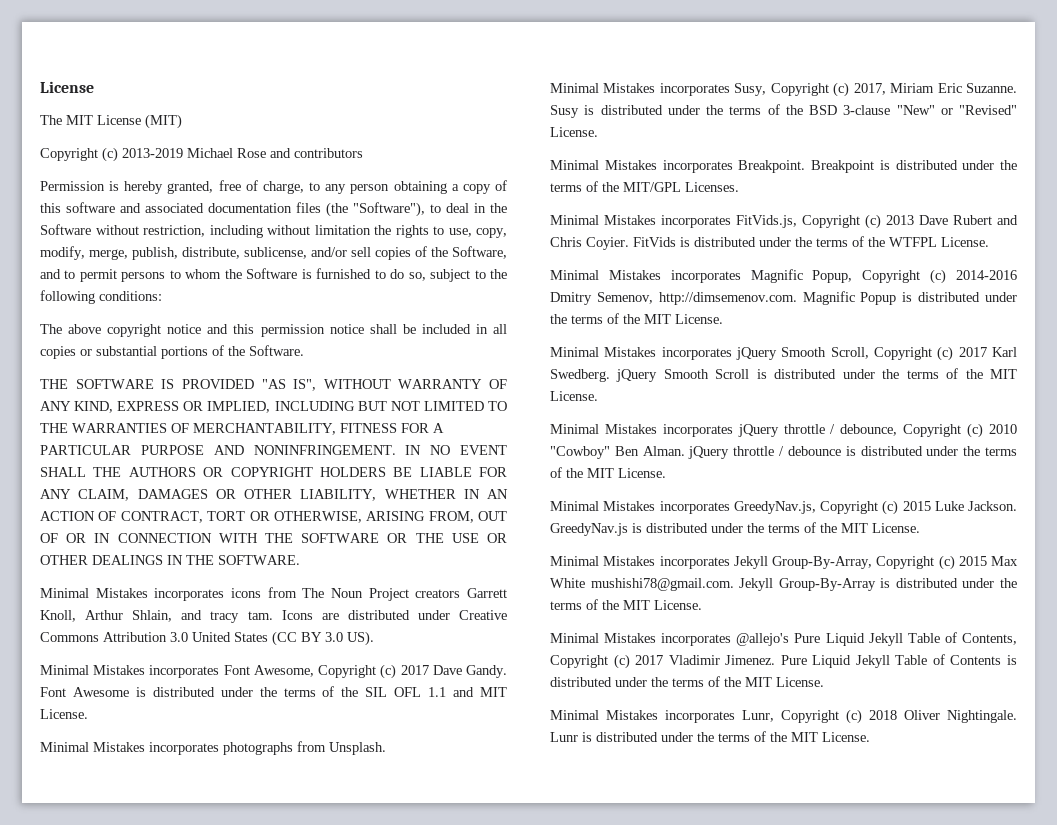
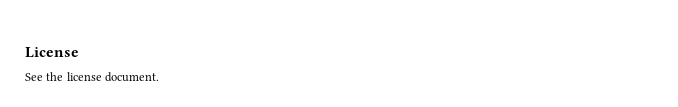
[40,114,182,129] [40,147,363,162] [40,180,507,194] [40,202,507,217] [40,224,507,238] [40,246,507,260] [40,268,507,282] [40,290,162,304] [40,324,507,337] [40,345,304,359] [40,379,507,391] [40,401,507,413] [40,423,444,435] [40,445,507,455] [40,467,507,477] [40,489,508,501] [40,511,507,523] [40,533,507,543] [40,555,300,565] [40,587,508,601] [40,610,508,623] [40,631,374,646] [40,664,508,679] [40,686,507,697] [40,709,88,719] [40,741,386,755] [550,82,1018,97] [550,104,1017,118] [550,127,598,137] [550,160,1017,173] [550,181,739,192] [550,214,1018,229] [550,236,989,250] [550,269,1017,284] [550,291,1017,305] [550,313,723,324] [550,346,1017,361] [550,368,1017,382] [550,391,598,401] [550,423,1018,438] [550,446,1017,459] [550,467,666,478] [550,500,1017,515] [550,522,920,536] [550,555,1018,570] [550,578,1017,591] [550,599,702,610] [550,632,1017,646] [550,654,1017,669] [550,676,824,687] [550,709,1017,724] [550,731,870,742] The MIT License (MIT) // Copyright (c) 2013-2019 Michael Rose and contributors // Permission is hereby granted, free of charge, to any person obtaining a copy of this software and associated documentation files (the "Software"), to deal in the Software without restriction, including without limitation the rights to use, copy, modify, merge, publish, distribute, sublicense, and/or sell copies of the Software, and to permit persons to whom the Software is furnished to do so, subject to the following conditions: // The above copyright notice and this permission notice shall be included in all copies or substantial portions of the Software. // THE SOFTWARE IS PROVIDED "AS IS", WITHOUT WARRANTY OF ANY KIND, EXPRESS OR IMPLIED, INCLUDING BUT NOT LIMITED TO THE WARRANTIES OF MERCHANTABILITY, FITNESS FOR A PARTICULAR PURPOSE AND NONINFRINGEMENT. IN NO EVENT SHALL THE AUTHORS OR COPYRIGHT HOLDERS BE LIABLE FOR ANY CLAIM, DAMAGES OR OTHER LIABILITY, WHETHER IN AN ACTION OF CONTRACT, TORT OR OTHERWISE, ARISING FROM, OUT OF OR IN CONNECTION WITH THE SOFTWARE OR THE USE OR OTHER DEALINGS IN THE SOFTWARE. // Minimal Mistakes incorporates icons from The Noun Project creators Garrett Knoll, Arthur Shlain, and tracy tam. Icons are distributed under Creative Commons Attribution 3.0 United States (CC BY 3.0 US). // Minimal Mistakes incorporates Font Awesome, Copyright (c) 2017 Dave Gandy. Font Awesome is distributed under the terms of the SIL OFL 1.1 and MIT License. // Minimal Mistakes incorporates photographs from Unsplash. // Minimal Mistakes incorporates Susy, Copyright (c) 2017, Miriam Eric Suzanne. Susy is distributed under the terms of the BSD 3-clause "New" or "Revised" License. // Minimal Mistakes incorporates Breakpoint. Breakpoint is distributed under the terms of the MIT/GPL Licenses. // Minimal Mistakes incorporates FitVids.js, Copyright (c) 2013 Dave Rubert and Chris Coyier. FitVids is distributed under the terms of the WTFPL License. // Minimal Mistakes incorporates Magnific Popup, Copyright (c) 2014-2016 Dmitry Semenov, http://dimsemenov.com. Magnific Popup is distributed under the terms of the MIT License. // Minimal Mistakes incorporates jQuery Smooth Scroll, Copyright (c) 2017 Karl Swedberg. jQuery Smooth Scroll is distributed under the terms of the MIT License. // Minimal Mistakes incorporates jQuery throttle / debounce, Copyright (c) 2010 "Cowboy" Ben Alman. jQuery throttle / debounce is distributed under the terms of the MIT License. // Minimal Mistakes incorporates GreedyNav.js, Copyright (c) 2015 Luke Jackson. GreedyNav.js is distributed under the terms of the MIT License. // Minimal Mistakes incorporates Jekyll Group-By-Array, Copyright (c) 2015 Max White mushishi78@gmail.com. Jekyll Group-By-Array is distributed under the terms of the MIT License. // Minimal Mistakes incorporates @allejo's Pure Liquid Jekyll Table of Contents, Copyright (c) 2017 Vladimir Jimenez. Pure Liquid Jekyll Table of Contents is distributed under the terms of the MIT License. // Minimal Mistakes incorporates Lunr, Copyright (c) 2018 Oliver Nightingale. Lunr is distributed under the terms of the MIT License. -> [25,72,160,82] See the license document.

